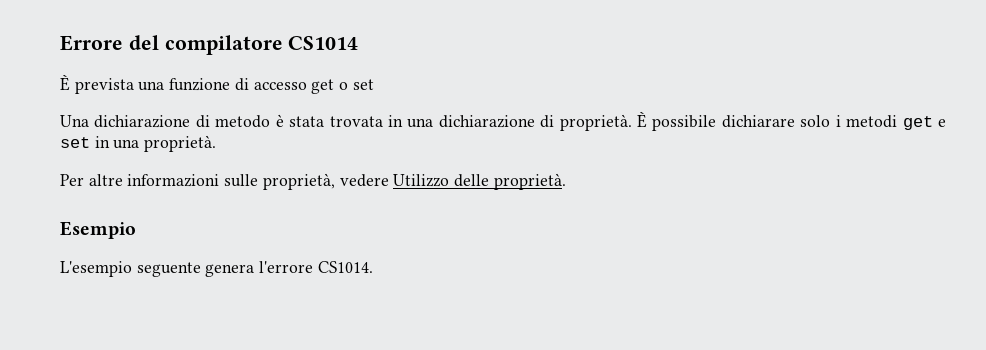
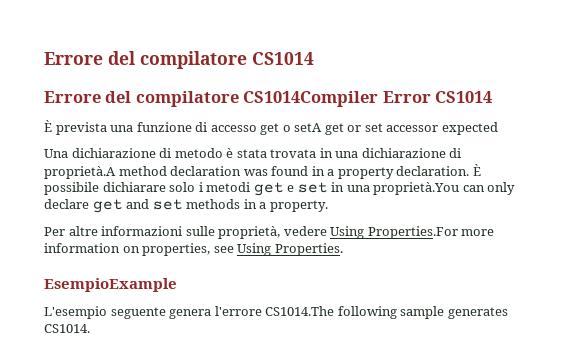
(359, 43) none -> [44,91,493,107] // Errore del compilatore CS1014Compiler Error CS1014
[352,79,374,90] set -> [294,122,498,135] setA get or set accessor expected
[559,114,632,131] proprietà. -> [44,166,470,179] proprietà.A method declaration was found in a property declaration.
[144,135,217,152] proprietà. -> [373,182,516,195] [44,199,328,213] proprietà.You can only declare get and set methods in a property.
[393,173,566,190] [60,221,136,239] Utilizzo delle proprietà. // Esempio -> [330,226,495,239] [44,243,343,256] [44,278,177,292] Using Properties.For more information on properties, see Using Properties. // EsempioExample
(314, 267) none -> [265,306,508,319] CS1014.The following sample generates

